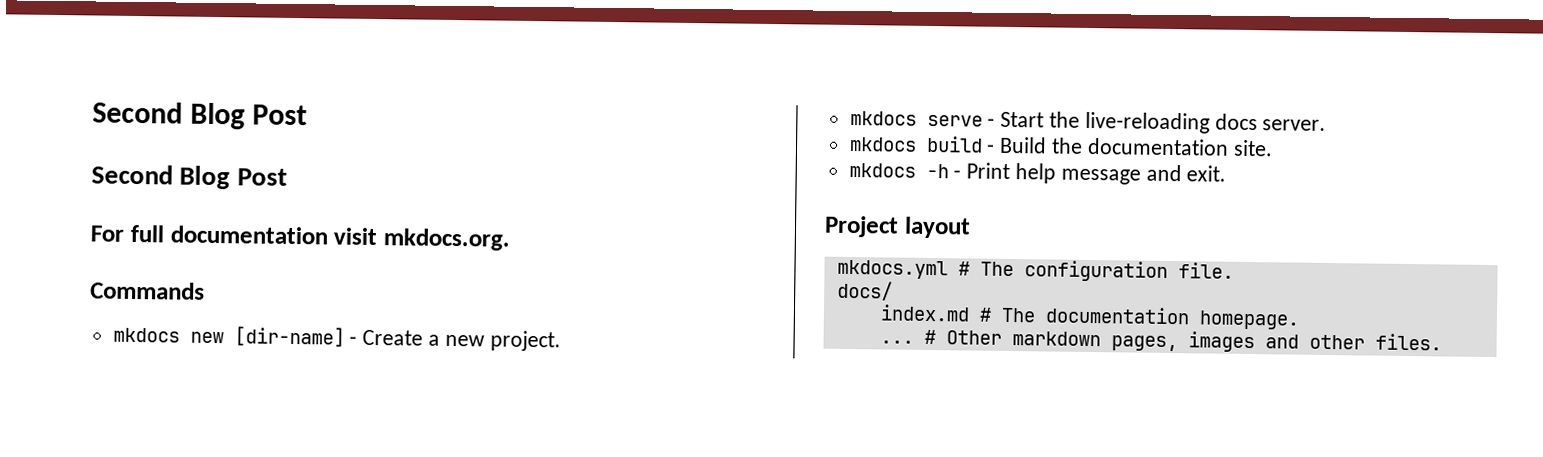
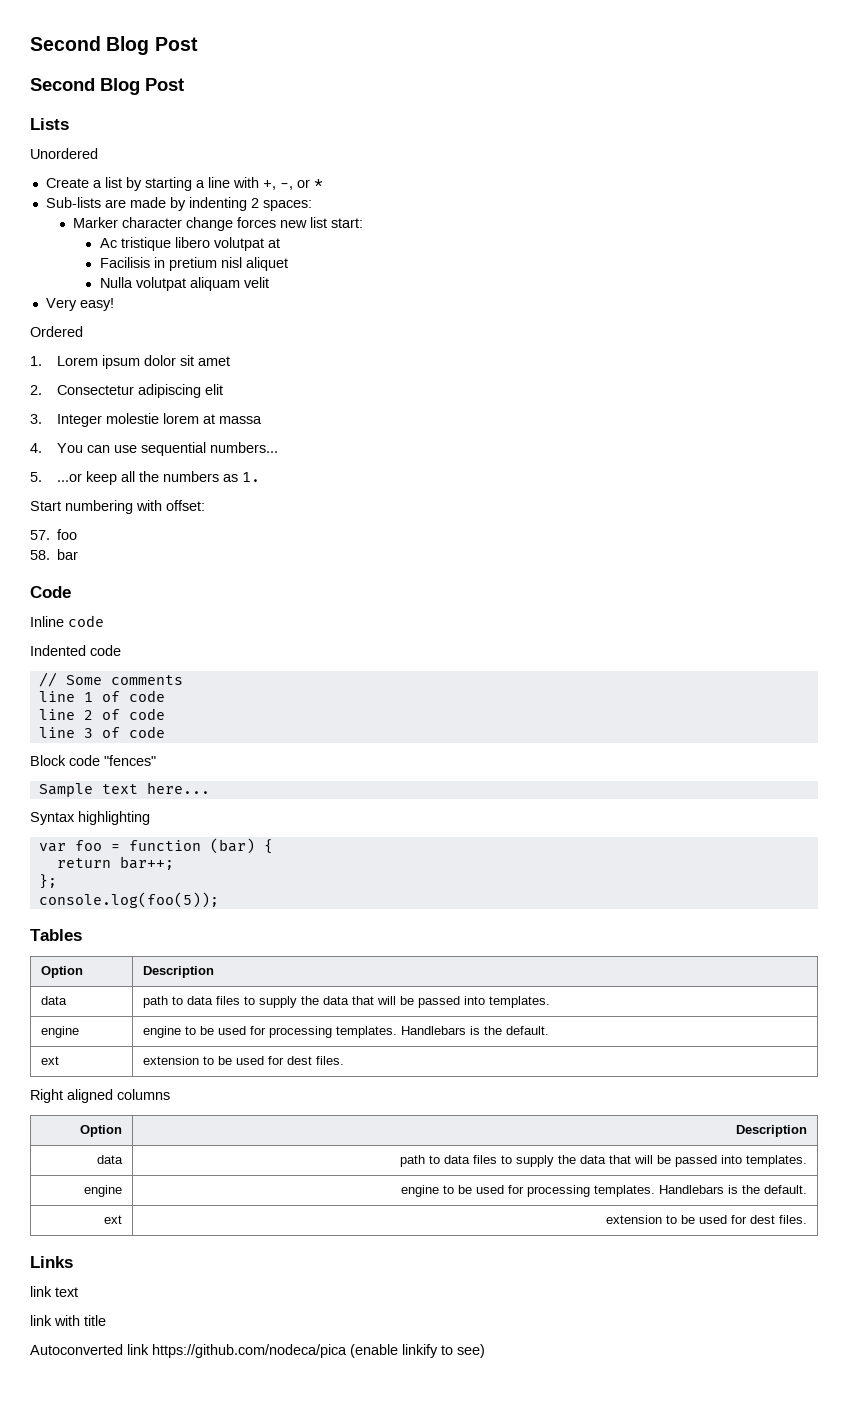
[90,224,510,251] [90,281,205,300] [112,326,561,352] [849,110,1327,134] [848,135,1273,157] [848,162,1227,185] [824,215,971,239] [836,259,1234,282] [836,280,893,301] [879,304,1299,330] [879,329,1442,353] For full documentation visit mkdocs.org. // Commands // mkdocs new [dir-name] - Create a new project. // mkdocs serve - Start the live-reloading docs server. // mkdocs build - Build the documentation site. // mkdocs -h - Print help message and exit. // Project layout // mkdocs.yml # The configuration file. // docs/ // index.md # The documentation homepage. // ... # Other markdown pages, images and other files. -> [30,118,69,130] [30,148,98,159] [45,177,323,191] [45,197,312,211] [72,217,363,231] [99,237,280,251] [99,257,288,271] [99,277,269,291] [45,298,114,311] [30,326,83,337] [30,355,230,369] [30,384,223,398] [30,413,262,427] [30,442,278,456] [30,471,260,485] [30,500,205,514] [30,529,78,540] [30,549,79,560] [30,586,71,598] [30,615,104,627] [30,645,121,656] [38,672,183,687] [38,690,165,702] [38,708,165,720] [38,726,165,738] [30,755,156,766] [38,782,210,797] [30,811,150,825] [38,838,273,854] [56,856,174,870] [38,874,57,889] [38,892,219,908] [30,929,82,941] [41,966,84,978] [143,966,215,978] [41,996,68,1005] [143,996,551,1008] [41,1026,80,1038] [143,1026,550,1038] [41,1056,60,1065] [143,1056,345,1065] [30,1089,170,1103] [79,1125,122,1137] [735,1125,807,1137] [96,1155,123,1164] [399,1155,807,1167] [83,1185,122,1197] [400,1185,807,1197] [103,1215,122,1224] [605,1215,807,1224] [30,1256,73,1268] [30,1286,78,1297] [30,1315,106,1326] [30,1344,485,1358] Lists // Unordered // Create a list by starting a line with +, -, or * // Sub-lists are made by indenting 2 spaces: // Marker character change forces new list start: // Ac tristique libero volutpat at // Facilisis in pretium nisl aliquet // Nulla volutpat aliquam velit // Very easy! // Ordered // 1. Lorem ipsum dolor sit amet // 2. Consectetur adipiscing elit // 3. Integer molestie lorem at massa // 4. You can use sequential numbers... // 5. ...or keep all the numbers as 1. // Start numbering with offset: // 57. foo // 58. bar // Code // Inline code // Indented code // // Some comments // line 1 of code // line 2 of code // line 3 of code // Block code "fences" // Sample text here... // Syntax highlighting // var foo = function (bar) { // return bar++; // }; // console.log(foo(5)); // Tables // Option | Description // data | path to data files to supply the data that will be passed into templates. // engine | engine to be used for processing templates. Handlebars is the default. // ext | extension to be used for dest files. // Right aligned columns // Option | Description // data | path to data files to supply the data that will be passed into templates. // engine | engine to be used for processing templates. Handlebars is the default. // ext | extension to be used for dest files. // Links // link text // link with title // Autoconverted link https://github.com/nodeca/pica (enable linkify to see)

